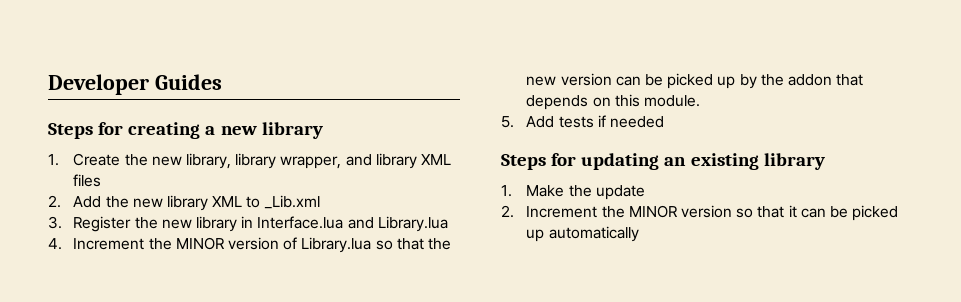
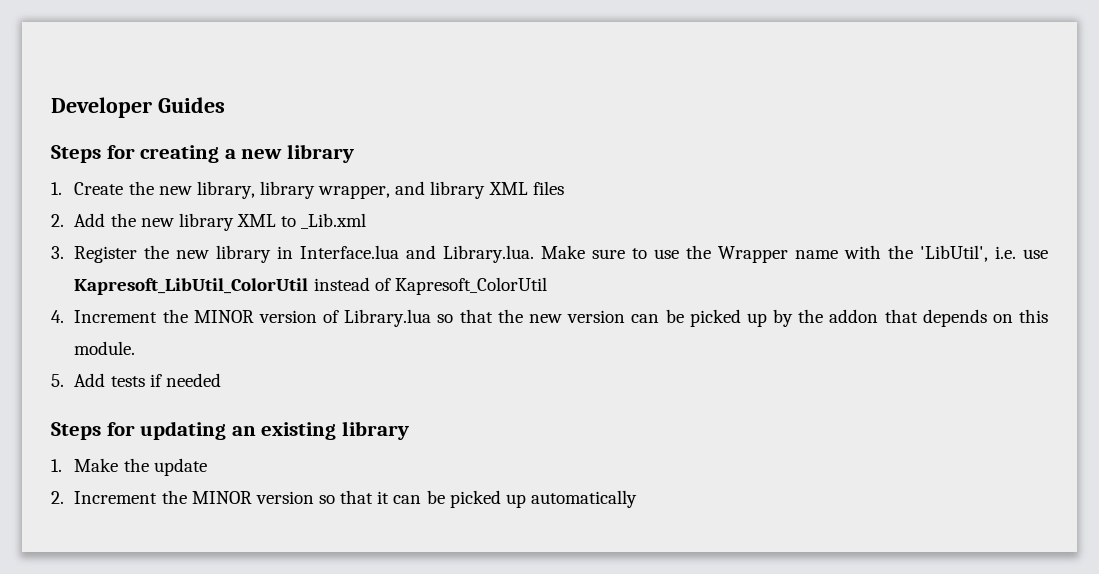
[377,216,448,232] Library.lua -> [443,245,1048,263] [74,277,547,295] Library.lua. Make sure to use the Wrapper name with the 'LibUtil', i.e. use Kapresoft_LibUtil_ColorUtil instead of Kapresoft_ColorUtil

